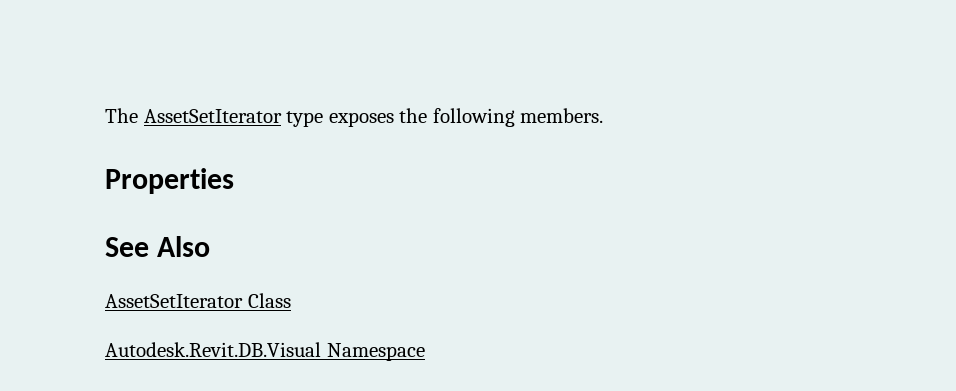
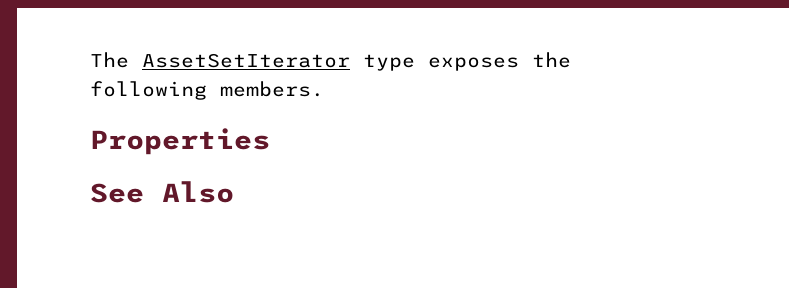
[105,293,291,308] [105,342,425,361] // AssetSetIterator Class // Autodesk.Revit.DB.Visual Namespace -> (234, 192) none

